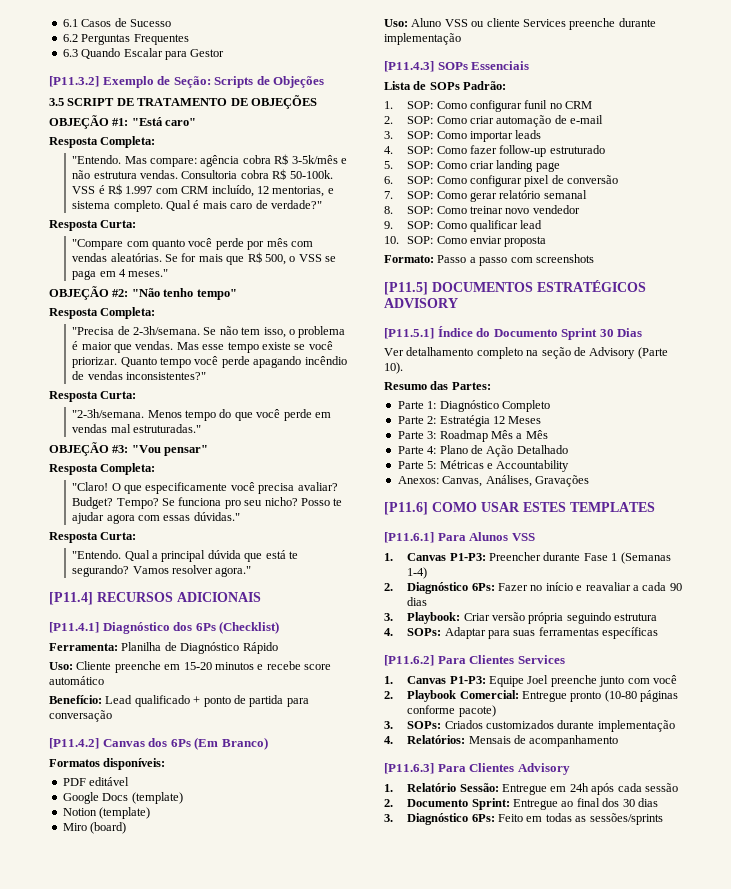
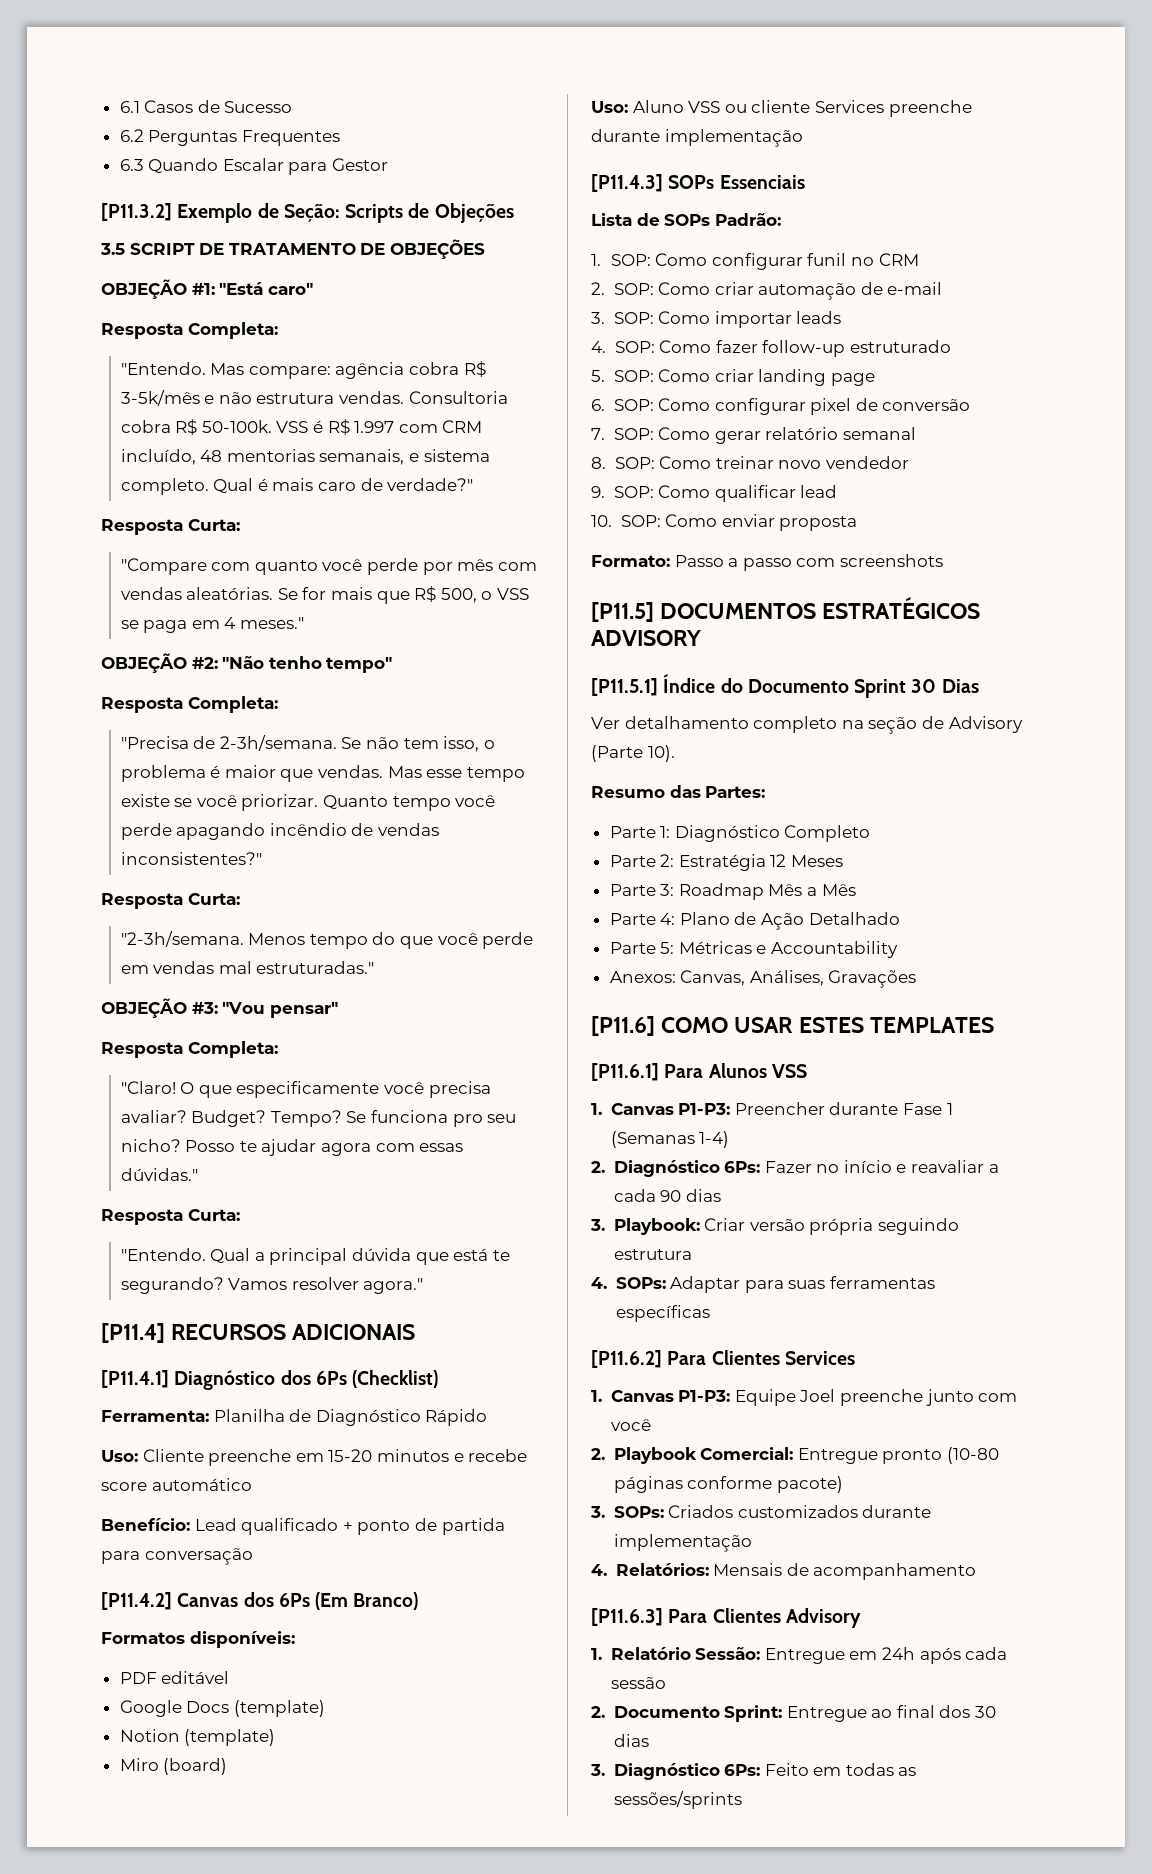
[256,186,325,197] 12 mentorias, -> [200,449,405,465] 48 mentorias semanais,

